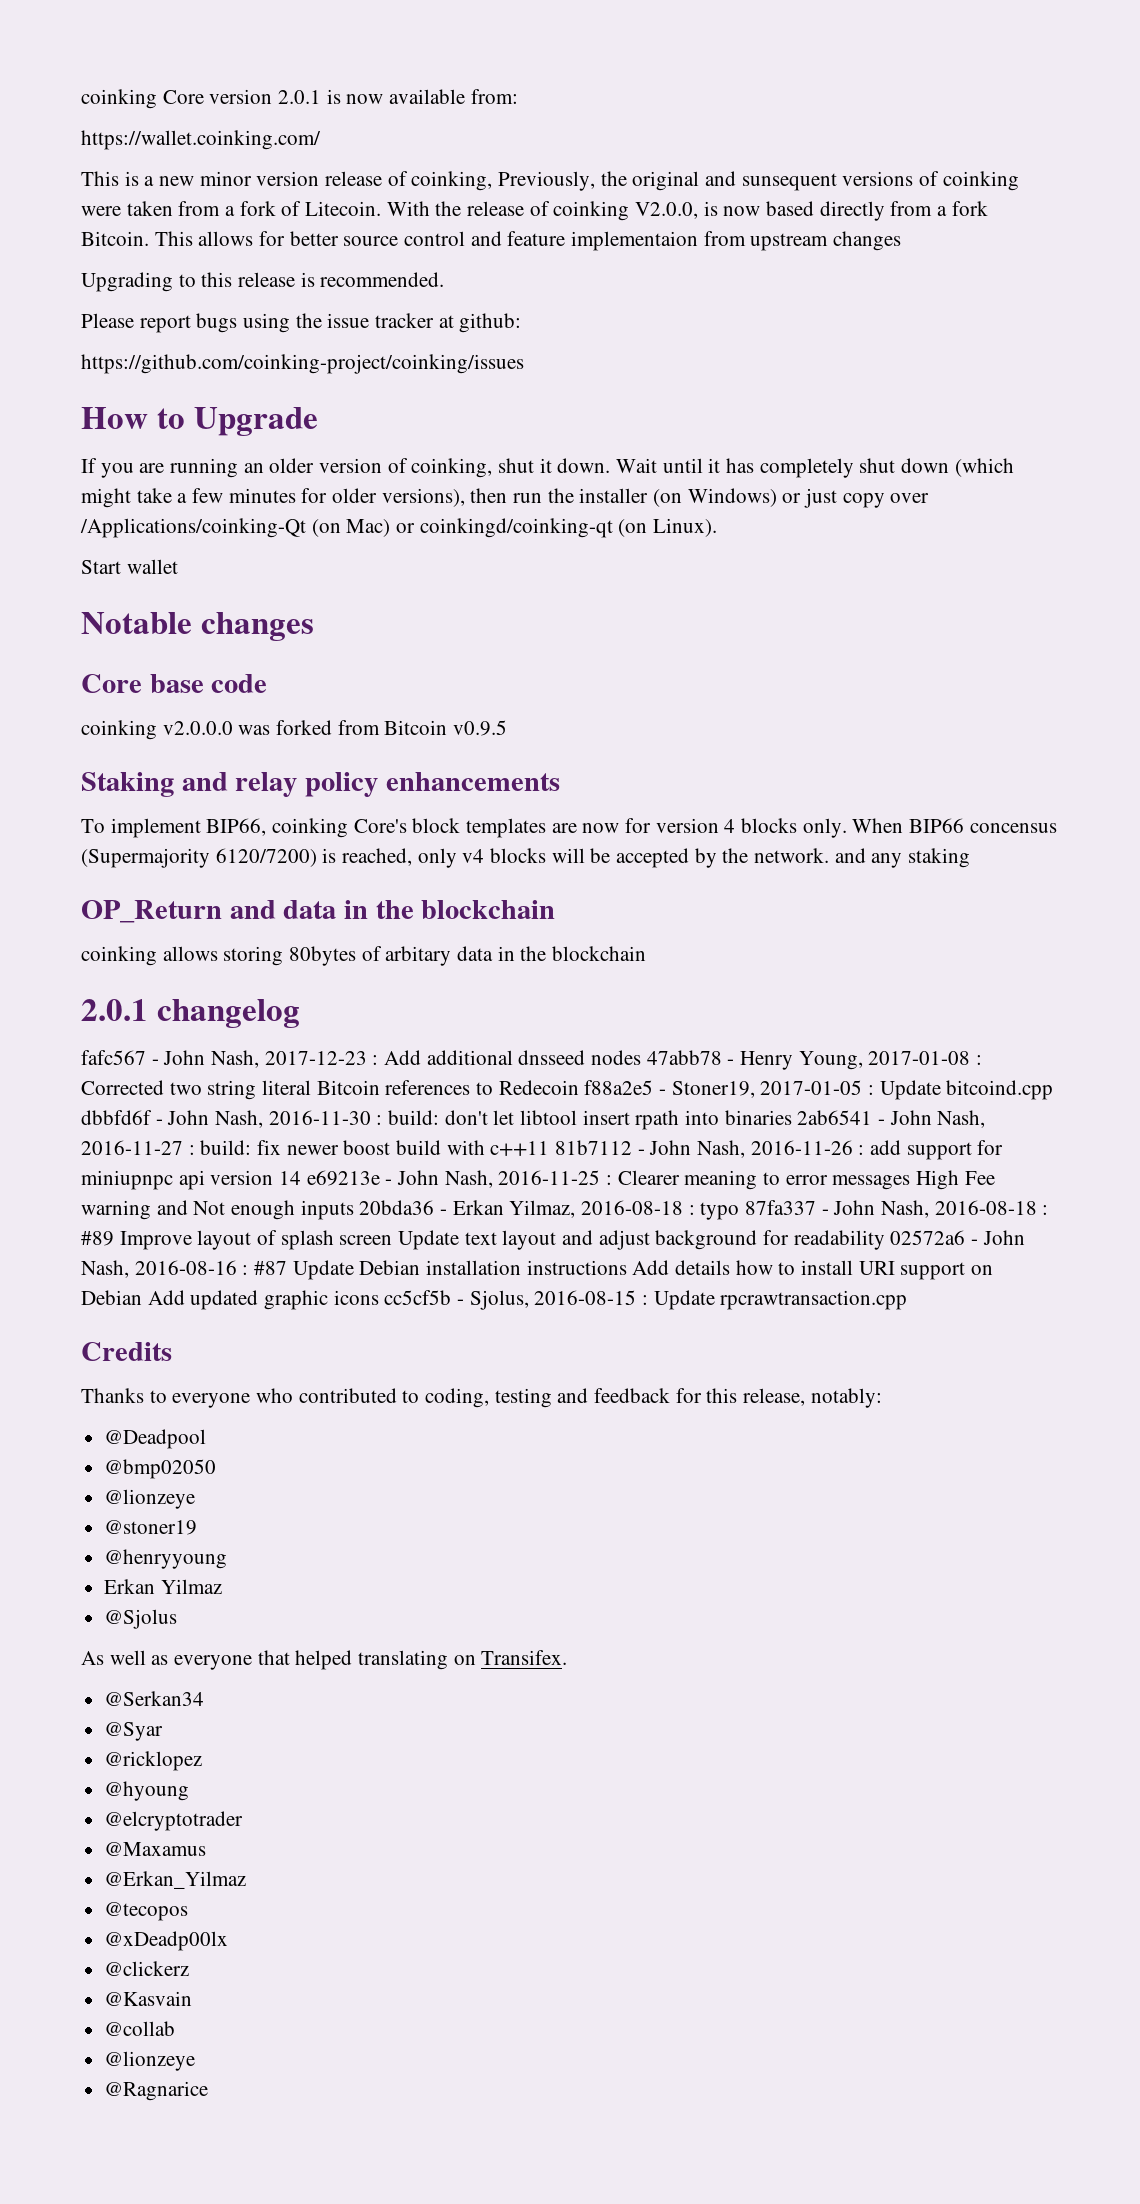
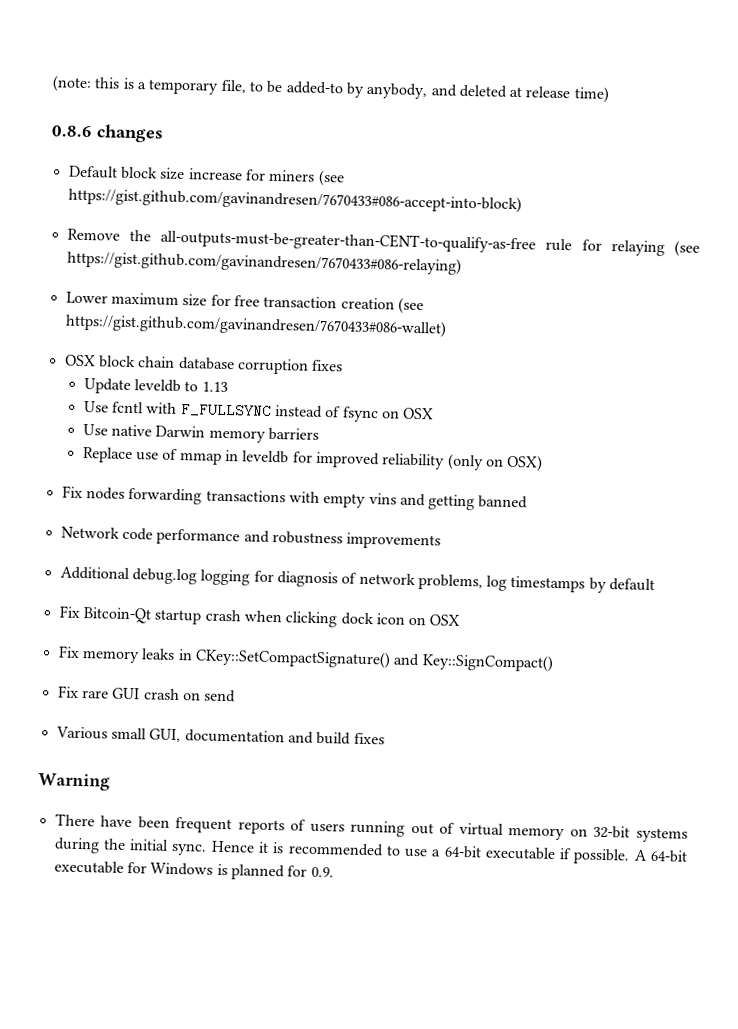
[81,89,518,109] [81,130,321,150] [81,171,1019,191] [81,201,988,221] [81,231,902,251] [81,272,445,292] [81,313,522,333] [81,354,524,374] [81,407,318,436] [81,458,1014,478] [81,488,930,508] [80,518,718,538] [81,559,178,574] [81,612,314,641] [81,674,268,693] [81,720,508,740] [81,772,560,797] [81,818,1057,838] [81,848,971,868] [81,900,556,923] [81,946,647,966] [81,999,300,1028] [81,1050,983,1070] [81,1080,1054,1100] [81,1110,986,1130] [81,1140,1004,1160] [81,1170,995,1190] [81,1200,1049,1220] [81,1230,1025,1250] [81,1260,994,1280] [81,1290,908,1310] [81,1342,172,1361] [81,1388,882,1408] [104,1429,207,1449] [104,1459,217,1479] [104,1489,196,1509] [104,1520,198,1535] [104,1549,228,1569] [104,1579,222,1594] [104,1609,178,1629] [81,1650,568,1670] [104,1691,205,1706] [104,1722,164,1741] [104,1751,203,1771] [104,1781,190,1801] [104,1811,244,1831] [104,1842,207,1856] [104,1871,247,1889] [104,1902,189,1921] [104,1931,229,1951] [104,1961,190,1976] [104,1991,193,2006] [104,2021,176,2036] [104,2051,196,2071] [104,2081,209,2101] coinking Core version 2.0.1 is now available from: // https://wallet.coinking.com/ // This is a new minor version release of coinking, Previously, the original and sunsequent versions of coinking were taken from a fork of Litecoin. With the release of coinking V2.0.0, is now based directly from a fork Bitcoin. This allows for better source control and feature implementaion from upstream changes // Upgrading to this release is recommended. // Please report bugs using the issue tracker at github: // https://github.com/coinking-project/coinking/issues // How to Upgrade // If you are running an older version of coinking, shut it down. Wait until it has completely shut down (which might take a few minutes for older versions), then run the installer (on Windows) or just copy over /Applications/coinking-Qt (on Mac) or coinkingd/coinking-qt (on Linux). // Start wallet // Notable changes // Core base code // coinking v2.0.0.0 was forked from Bitcoin v0.9.5 // Staking and relay policy enhancements // To implement BIP66, coinking Core's block templates are now for version 4 blocks only. When BIP66 concensus (Supermajority 6120/7200) is reached, only v4 blocks will be accepted by the network. and any staking // OP_Return and data in the blockchain // coinking allows storing 80bytes of arbitary data in the blockchain // 2.0.1 changelog // fafc567 - John Nash, 2017-12-23 : Add additional dnsseed nodes 47abb78 - Henry Young, 2017-01-08 : Corrected two string literal Bitcoin references to Redecoin f88a2e5 - Stoner19, 2017-01-05 : Update bitcoind.cpp dbbfd6f - John Nash, 2016-11-30 : build: don't let libtool insert rpath into binaries 2ab6541 - John Nash, 2016-11-27 : build: fix newer boost build with c++11 81b7112 - John Nash, 2016-11-26 : add support for miniupnpc api version 14 e69213e - John Nash, 2016-11-25 : Clearer meaning to error messages High Fee warning and Not enough inputs 20bda36 - Erkan Yilmaz, 2016-08-18 : typo 87fa337 - John Nash, 2016-08-18 : #89 Improve layout of splash screen Update text layout and adjust background for readability 02572a6 - John Nash, 2016-08-16 : #87 Update Debian installation instructions Add details how to install URI support on Debian Add updated graphic icons cc5cf5b - Sjolus, 2016-08-15 : Update rpcrawtransaction.cpp // Credits // Thanks to everyone who contributed to coding, testing and feedback for this release, notably: // @Deadpool // @bmp02050 // @lionzeye // @stoner19 // @henryyoung // Erkan Yilmaz // @Sjolus // As well as everyone that helped translating on Transifex. // @Serkan34 // @Syar // @ricklopez // @hyoung // @elcryptotrader // @Maxamus // @Erkan_Yilmaz // @tecopos // @xDeadp00lx // @clickerz // @Kasvain // @collab // @lionzeye // @Ragnarice -> [52,75,610,103] [51,124,164,143] [67,165,345,187] [67,187,522,214] [66,228,700,257] [66,250,462,275] [65,291,424,315] [64,313,447,338] [64,354,344,375] [83,377,228,394] [83,400,435,423] [82,423,320,443] [82,446,544,472] [61,485,529,511] [60,526,442,550] [59,566,656,593] [58,605,461,628] [57,645,554,672] [57,685,237,703] [55,726,385,745] [38,773,110,791] [54,813,688,843] [53,837,688,865] [53,860,334,881] (note: this is a temporary file, to be added-to by anybody, and deleted at release time) // 0.8.6 changes // Default block size increase for miners (see https://gist.github.com/gavinandresen/7670433#086-accept-into-block) // Remove the all-outputs-must-be-greater-than-CENT-to-qualify-as-free rule for relaying (see https://gist.github.com/gavinandresen/7670433#086-relaying) // Lower maximum size for free transaction creation (see https://gist.github.com/gavinandresen/7670433#086-wallet) // OSX block chain database corruption fixes // Update leveldb to 1.13 // Use fcntl with F_FULLSYNC instead of fsync on OSX // Use native Darwin memory barriers // Replace use of mmap in leveldb for improved reliability (only on OSX) // Fix nodes forwarding transactions with empty vins and getting banned // Network code performance and robustness improvements // Additional debug.log logging for diagnosis of network problems, log timestamps by default // Fix Bitcoin-Qt startup crash when clicking dock icon on OSX // Fix memory leaks in CKey::SetCompactSignature() and Key::SignCompact() // Fix rare GUI crash on send // Various small GUI, documentation and build fixes // Warning // There have been frequent reports of users running out of virtual memory on 32-bit systems during the initial sync. Hence it is recommended to use a 64-bit executable if possible. A 64-bit executable for Windows is planned for 0.9.

